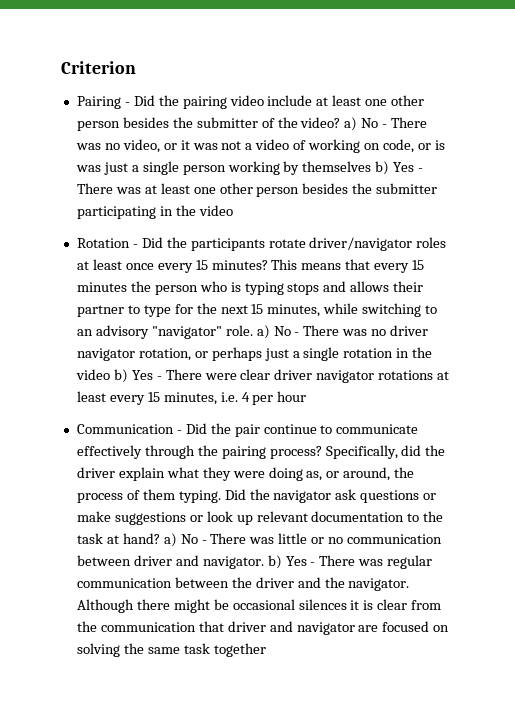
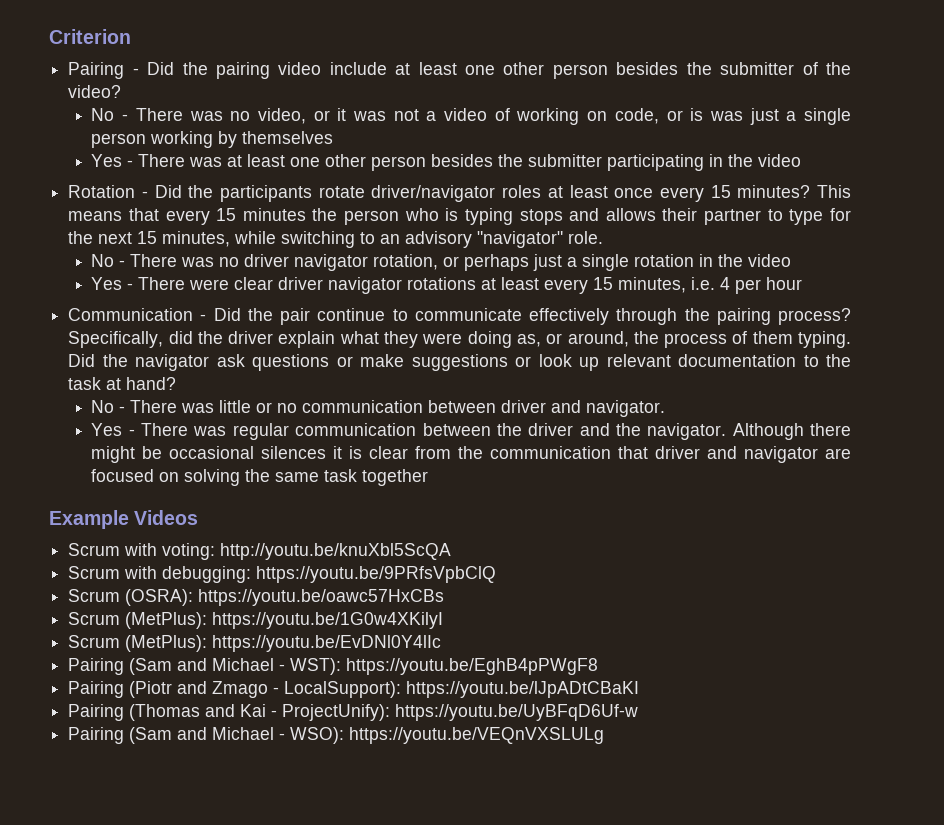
[344,117,358,131] a) -> (122, 91) //
[375,161,390,175] b) -> (334, 137) //
[256,325,270,339] a) -> (604, 237) //
[113,369,128,383] b) -> (792, 260) //
[163,533,177,547] a) -> (177, 383) //
[267,555,282,569] b) -> (666, 408) //
(266, 650) none -> [49,510,199,529] [68,543,452,560] [68,566,497,583] [68,589,445,606] [68,612,444,629] [68,635,442,652] [68,658,599,675] [68,681,640,698] [68,704,639,721] [68,727,605,744] // Example Videos // Scrum with voting: http://youtu.be/knuXbl5ScQA // Scrum with debugging: https://youtu.be/9PRfsVpbClQ // Scrum (OSRA): https://youtu.be/oawc57HxCBs // Scrum (MetPlus): https://youtu.be/1G0w4XKilyI // Scrum (MetPlus): https://youtu.be/EvDNl0Y4lIc // Pairing (Sam and Michael - WST): https://youtu.be/EghB4pPWgF8 // Pairing (Piotr and Zmago - LocalSupport): https://youtu.be/lJpADtCBaKI // Pairing (Thomas and Kai - ProjectUnify): https://youtu.be/UyBFqD6Uf-w // Pairing (Sam and Michael - WSO): https://youtu.be/VEQnVXSLULg

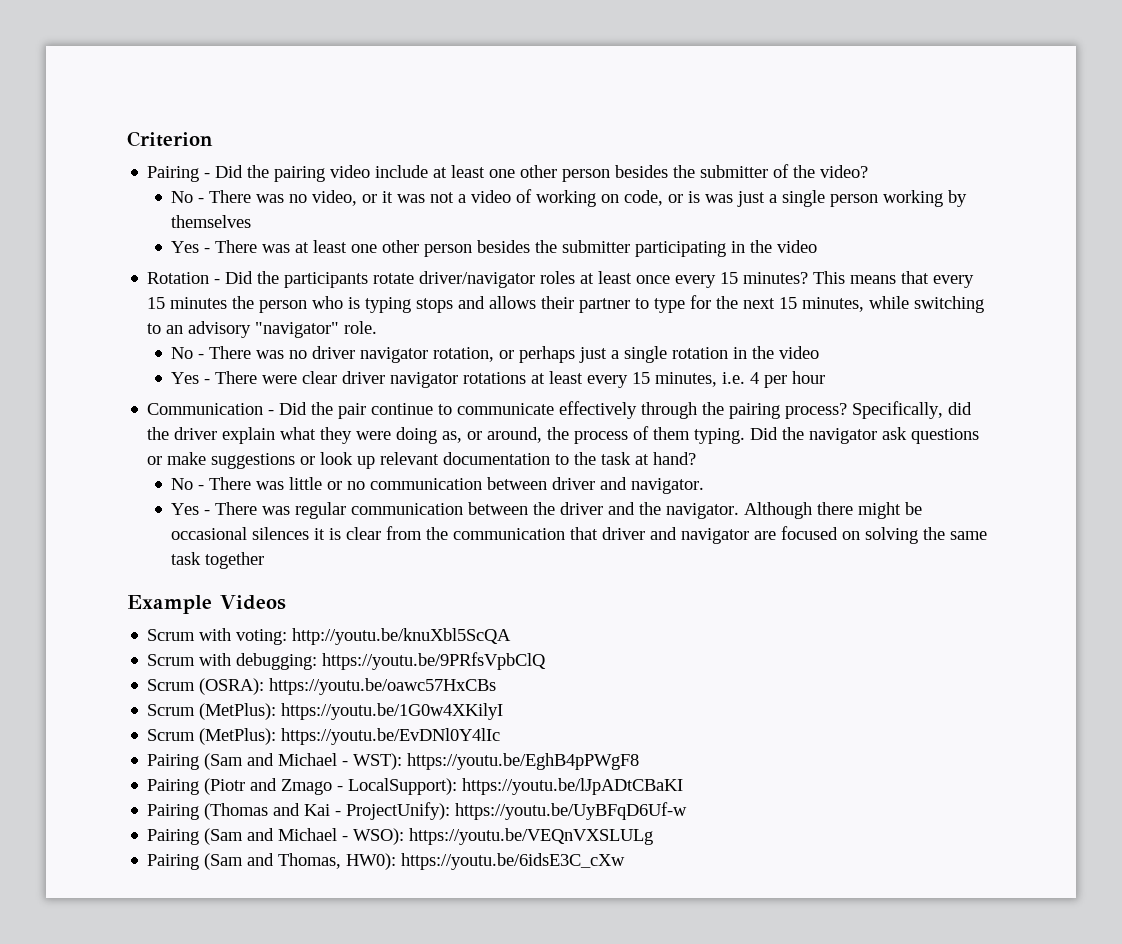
(605, 735) none -> [147,853,626,870] // Pairing (Sam and Thomas, HW0): https://youtu.be/6idsE3C_cXw

